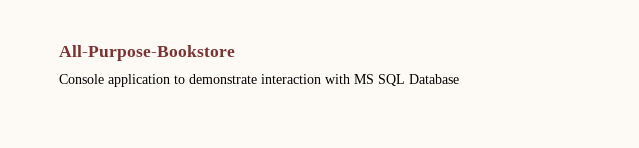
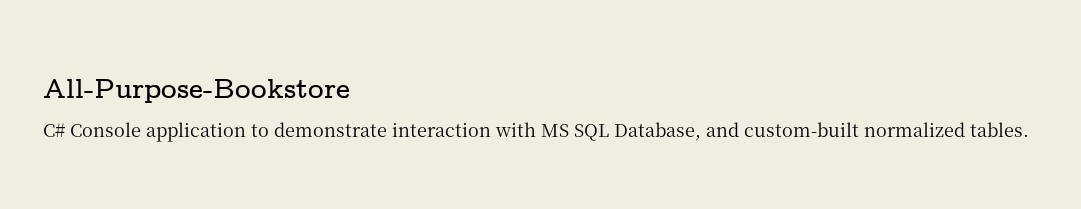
(235, 53) none -> [43,123,65,137] C#
[409,74,459,84] Database -> [614,122,1029,141] Database, and custom-built normalized tables.

